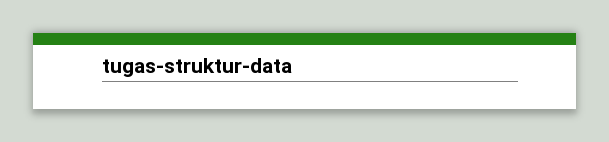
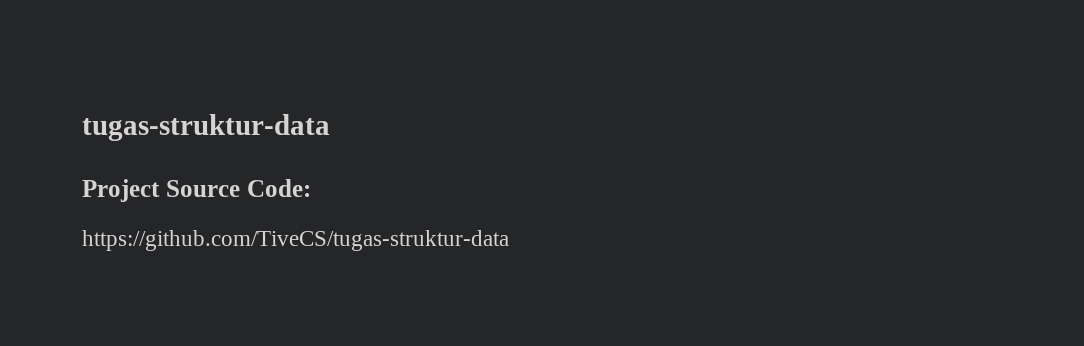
(292, 67) none -> [82,179,311,202] [82,230,509,251] // Project Source Code: // https://github.com/TiveCS/tugas-struktur-data

